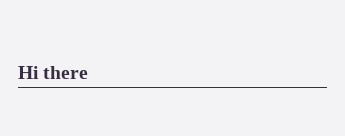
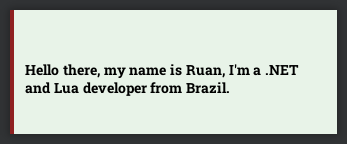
[18,66,89,79] Hi there -> [25,64,300,78] [25,82,231,96] Hello there, my name is Ruan, I'm a .NET and Lua developer from Brazil.

